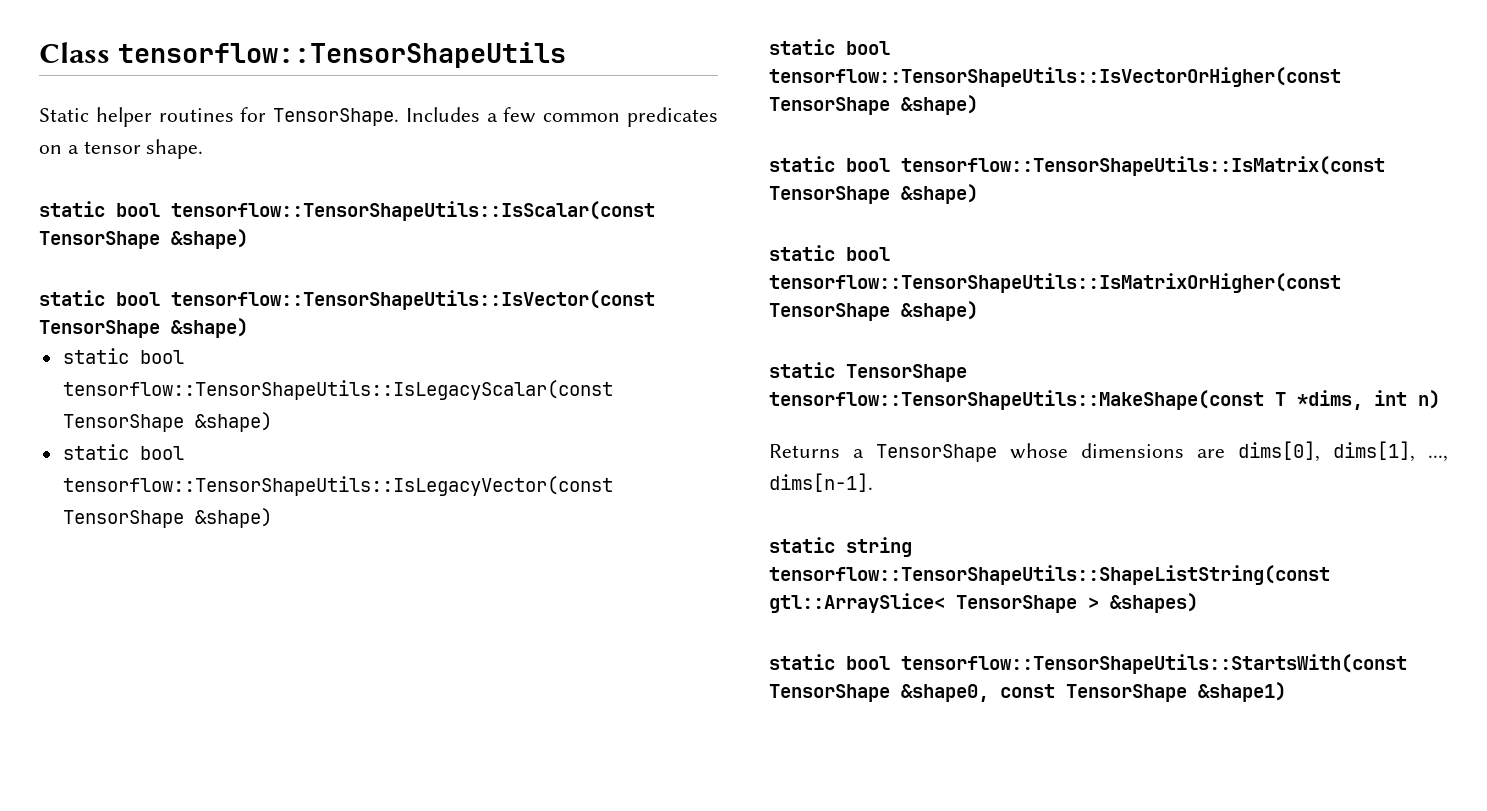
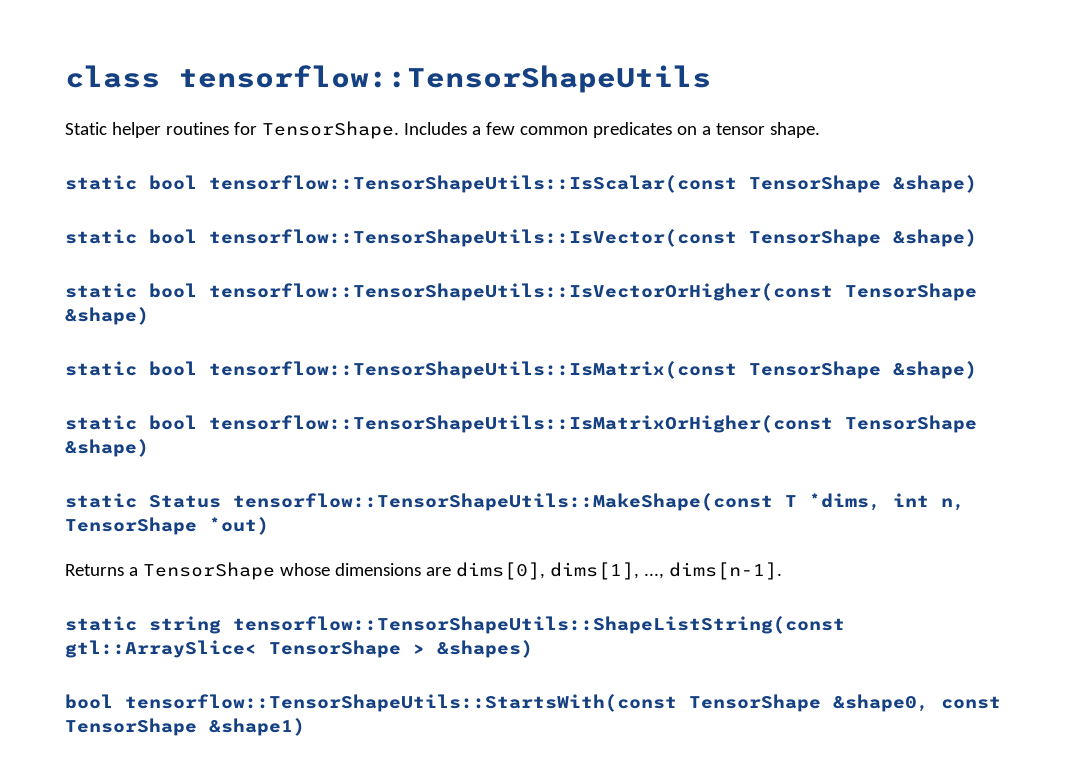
[39,42,110,63] Class -> [65,65,160,88] class
[62,348,184,364] [62,380,613,400] [62,412,272,432] [62,444,184,460] [62,476,613,496] [62,508,272,528] // static bool tensorflow::TensorShapeUtils::IsLegacyScalar(const TensorShape &shape) // static bool tensorflow::TensorShapeUtils::IsLegacyVector(const TensorShape &shape) -> (977, 238) none
[846,364,967,382] TensorShape -> [149,495,221,508] Status
[1418,390,1440,409] n) -> [941,498,965,511] [65,517,269,535] n, TensorShape *out)
[769,654,835,670] static -> (533, 649) none

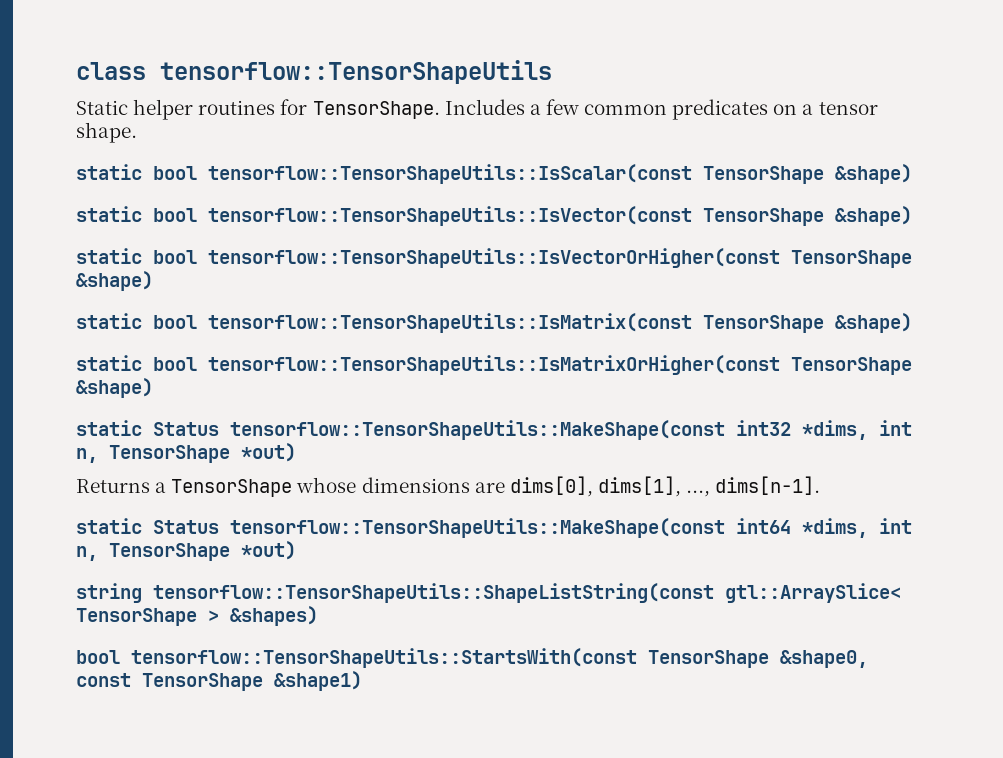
[785,495,797,507] T -> [736,420,791,436] int32
(137, 623) none -> [153,518,912,538] [76,541,296,561] Status tensorflow::TensorShapeUtils::MakeShape(const int64 *dims, int n, TensorShape *out) //

